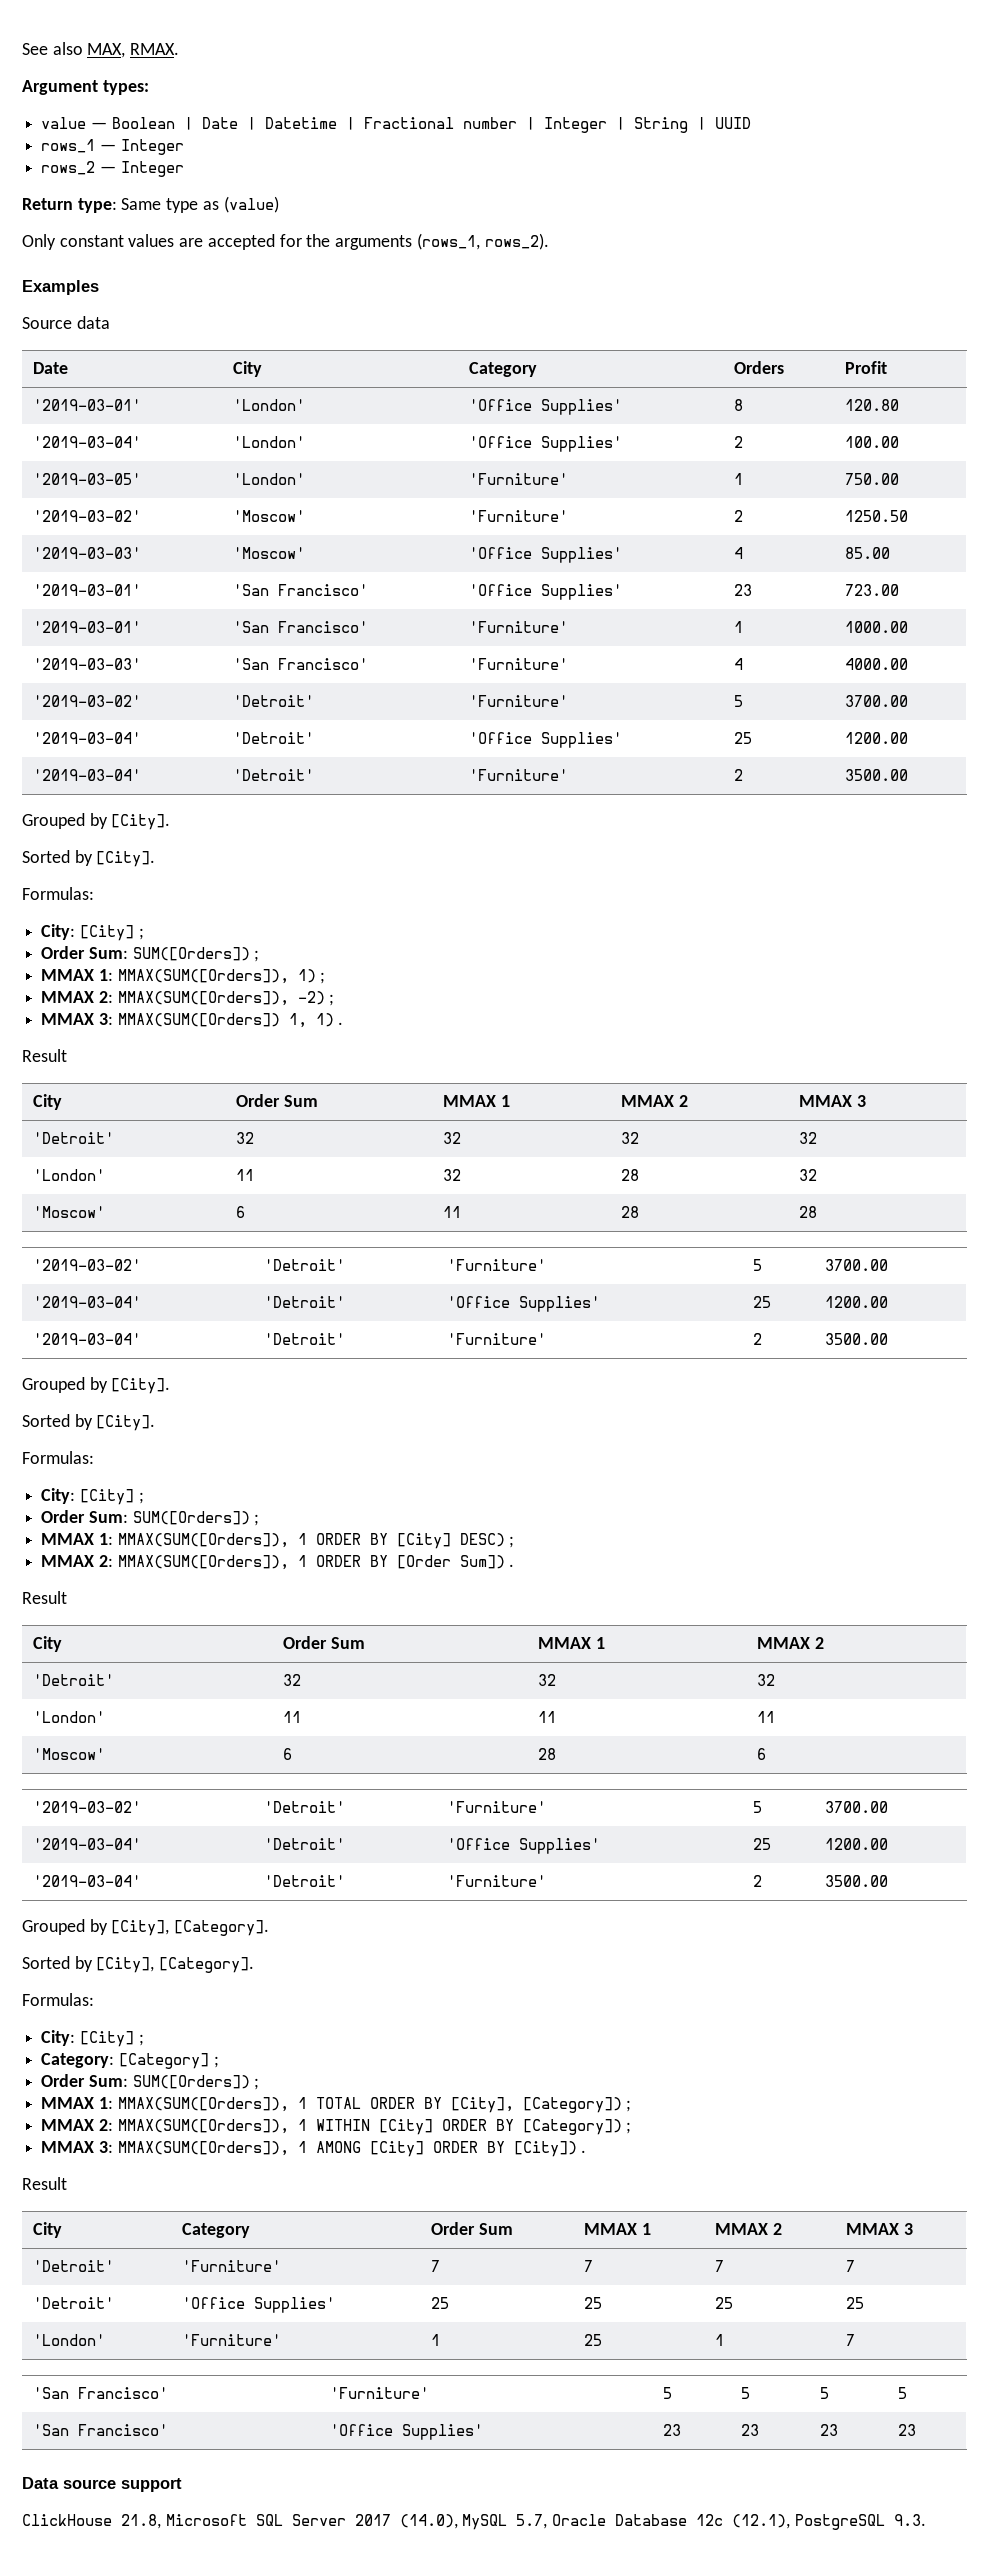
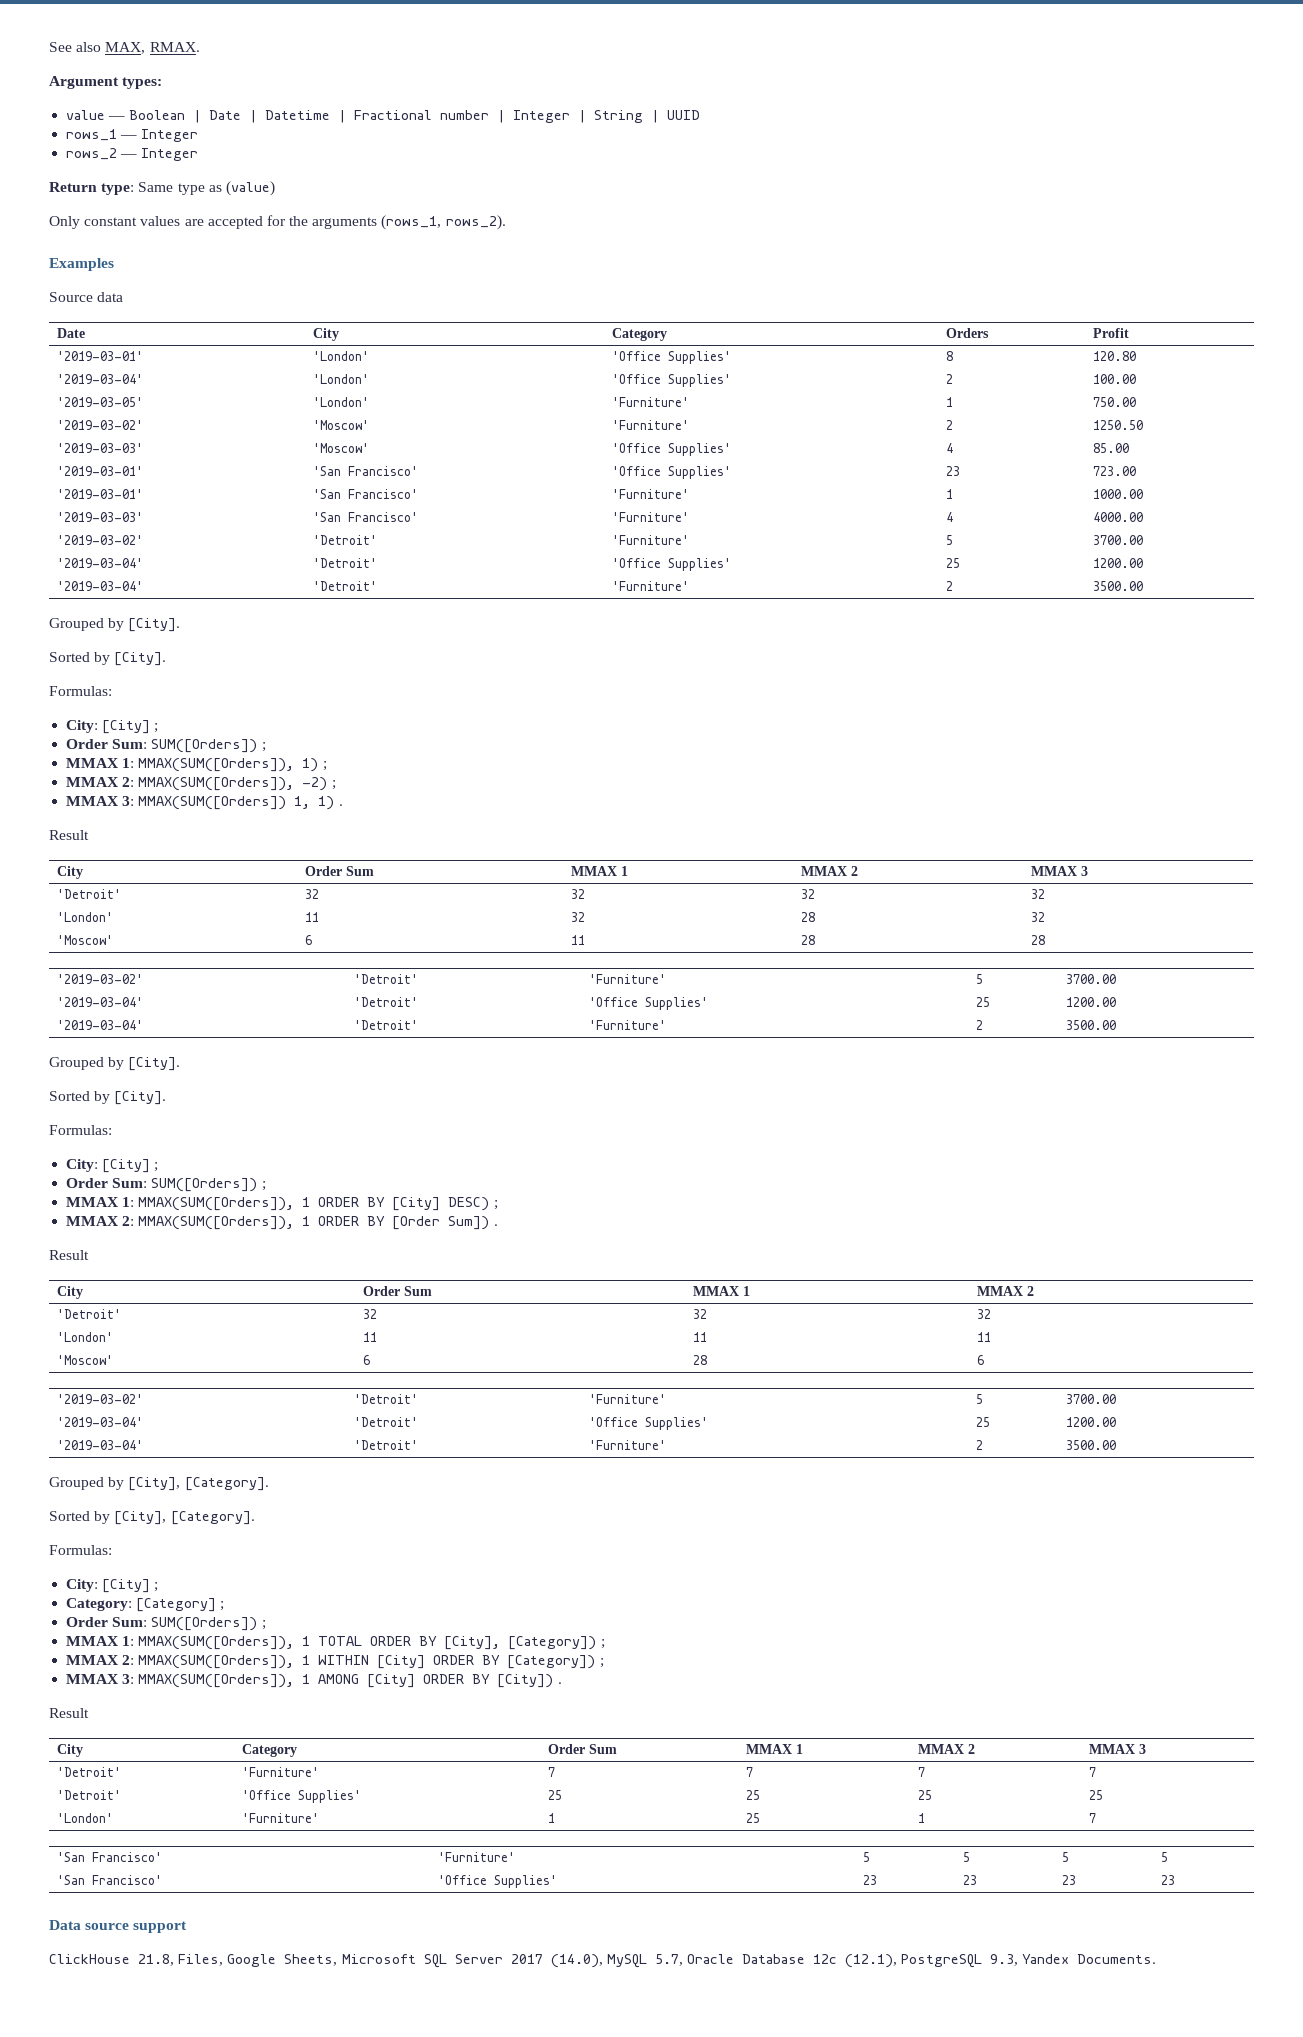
(161, 2521) none -> [178,1954,338,1967] Files, Google Sheets,
[893,2514,926,2526] 9.3. -> [990,1954,1157,1966] 9.3, Yandex Documents.

